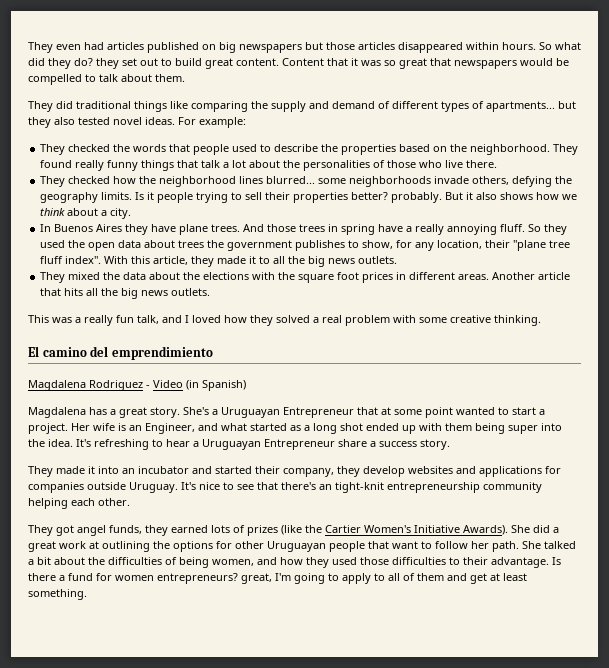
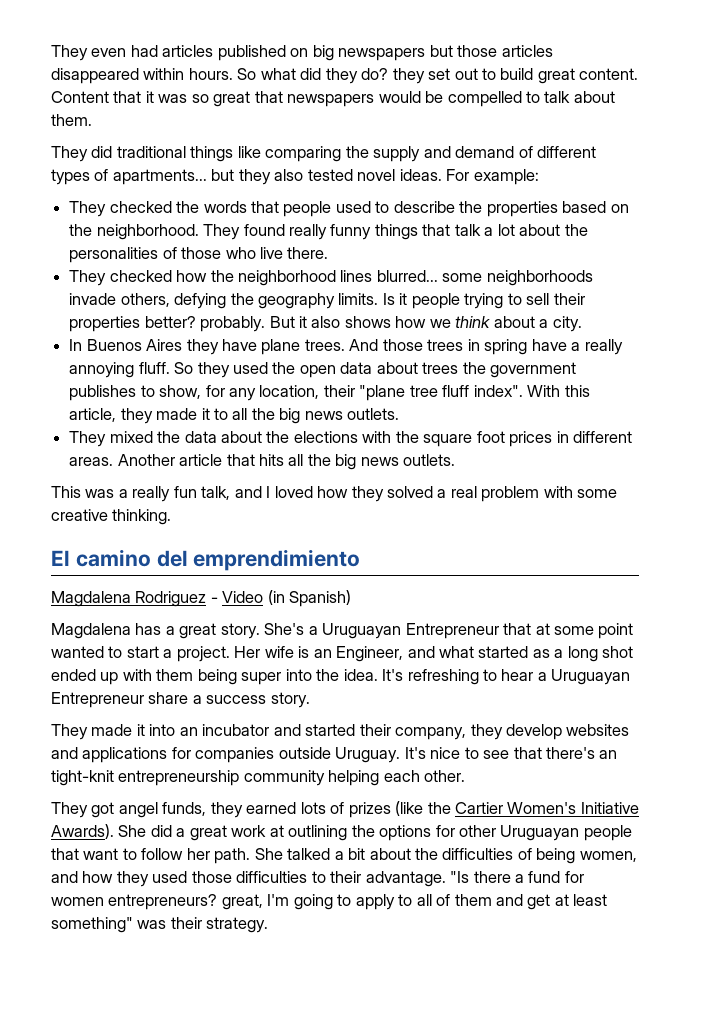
[552,557,561,565] Is -> [450,871,470,883] "Is
[28,589,87,600] something. -> [51,917,269,933] something" was their strategy.

